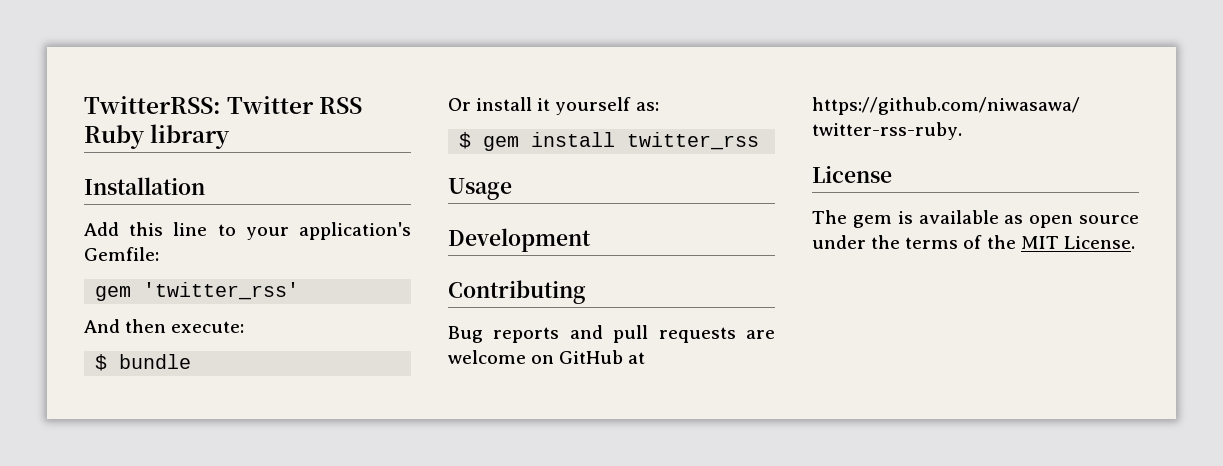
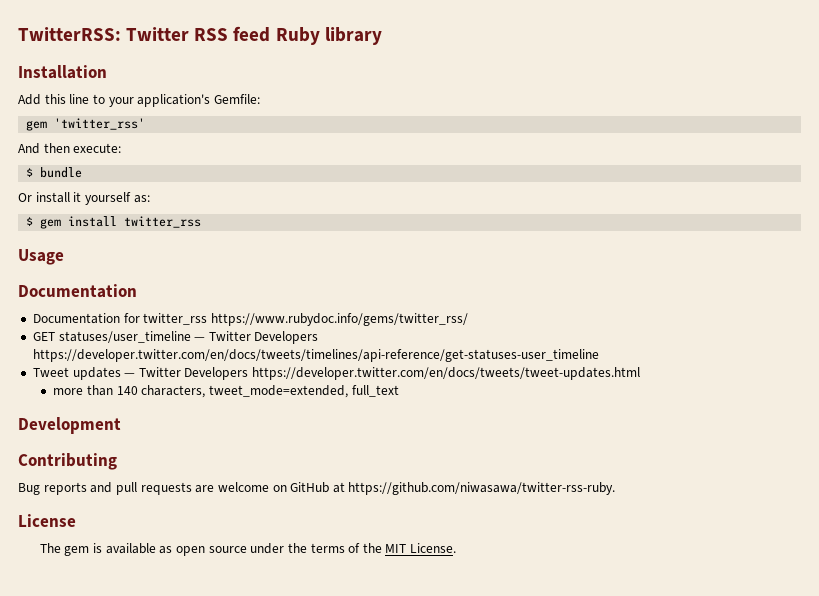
(363, 105) none -> [233,26,271,42] feed
(512, 189) none -> [18,284,137,298] [32,313,468,326] [32,331,319,344] [32,349,599,362] [32,367,641,380] [53,385,399,398] // Documentation // Documentation for twitter_rss https://www.rubydoc.info/gems/twitter_rss/ // GET statuses/user_timeline — Twitter Developers https://developer.twitter.com/en/docs/tweets/timelines/api-reference/get-statuses-user_timeline // Tweet updates — Twitter Developers https://developer.twitter.com/en/docs/tweets/tweet-updates.html // more than 140 characters, tweet_mode=extended, full_text

